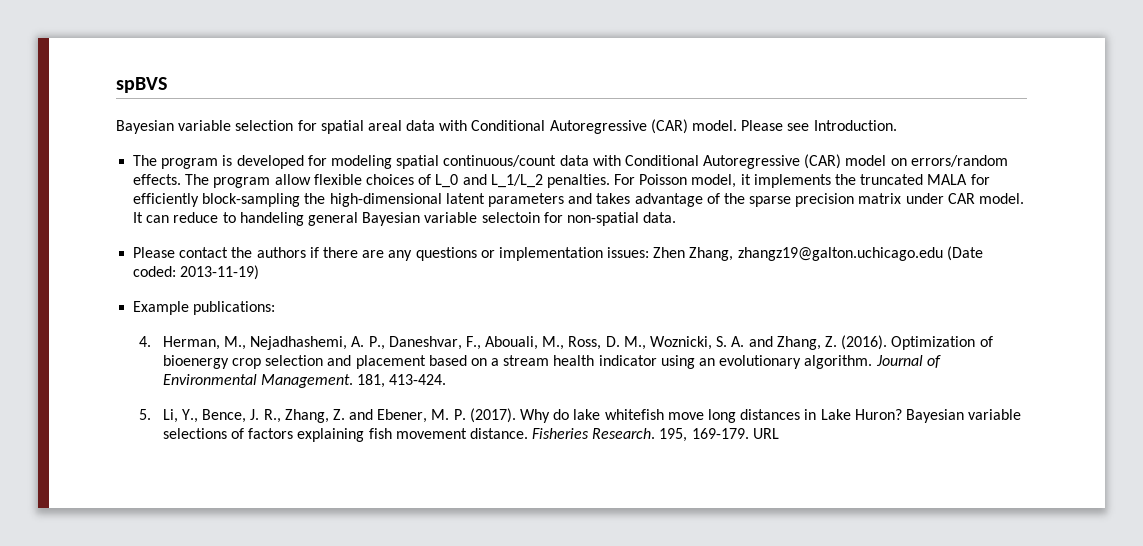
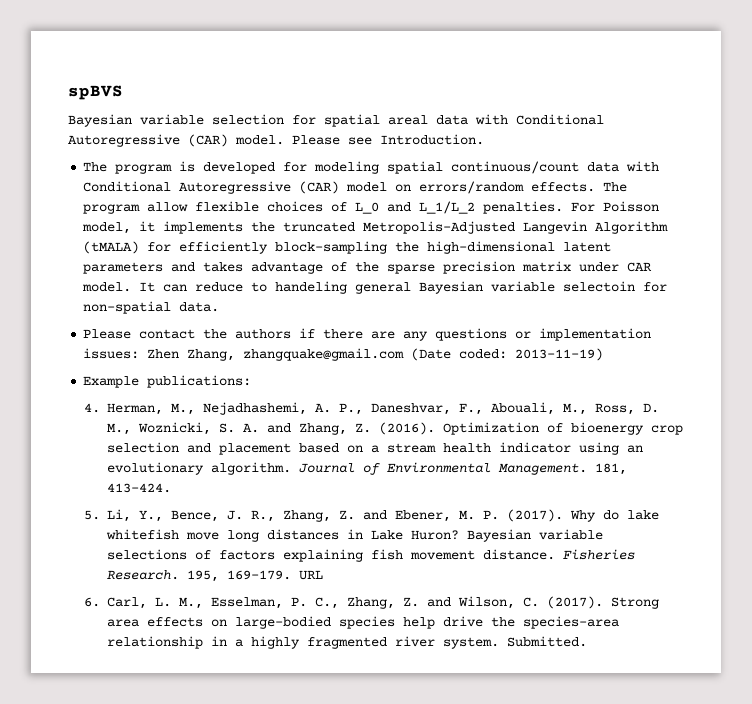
[927,174,968,185] MALA -> [363,221,669,234] [83,241,140,254] Metropolis-Adjusted Langevin Algorithm (tMALA)
[737,247,943,261] zhangz19@galton.uchicago.edu -> [243,348,405,361] zhangquake@gmail.com
(779, 433) none -> [84,596,660,609] [107,616,620,629] [107,636,588,649] // 6. Carl, L. M., Esselman, P. C., Zhang, Z. and Wilson, C. (2017). Strong area effects on large-bodied species help drive the species-area relationship in a highly fragmented river system. Submitted.

